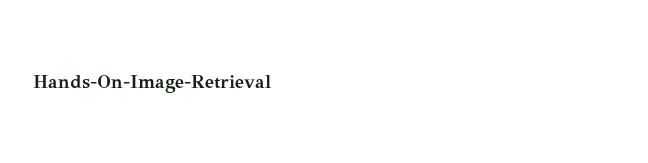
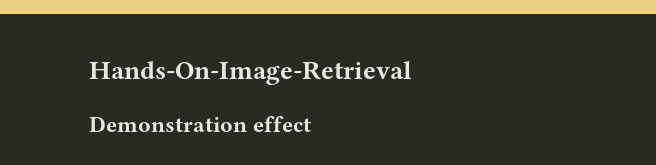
(271, 84) none -> [89,116,312,132] // Demonstration effect

